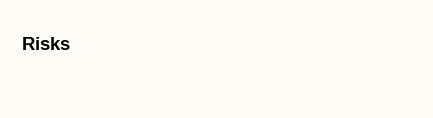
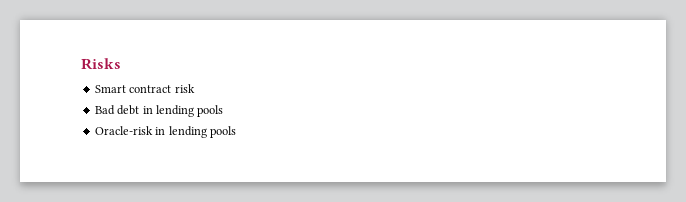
(70, 43) none -> [94,84,195,93] [94,105,224,117] [94,126,236,138] // Smart contract risk // Bad debt in lending pools // Oracle-risk in lending pools

